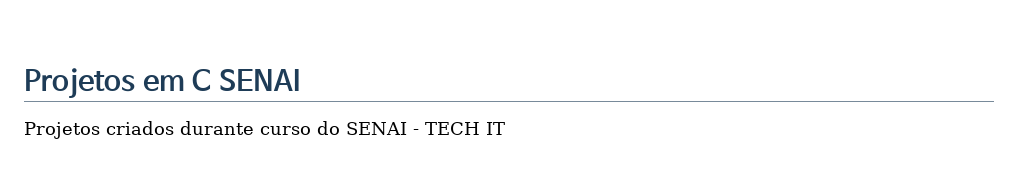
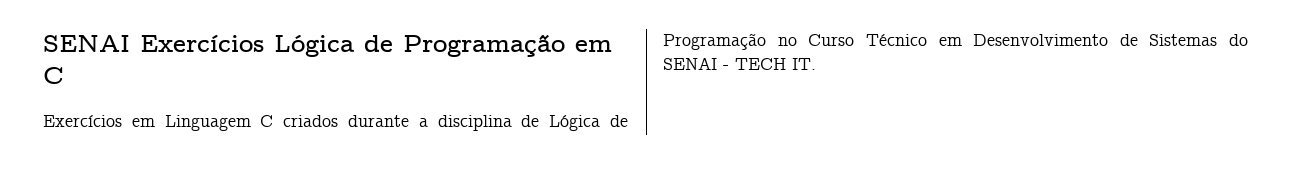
[24,68,301,99] [24,121,311,139] Projetos em C SENAI // Projetos criados durante curso -> [43,34,612,57] [43,67,64,84] [43,115,628,131] [663,33,1218,50] SENAI Exercícios Lógica de Programação em C // Exercícios em Linguagem C criados durante a disciplina de Lógica de Programação no Curso Técnico em Desenvolvimento de Sistemas
[486,122,505,135] IT -> [792,58,816,70] IT.

